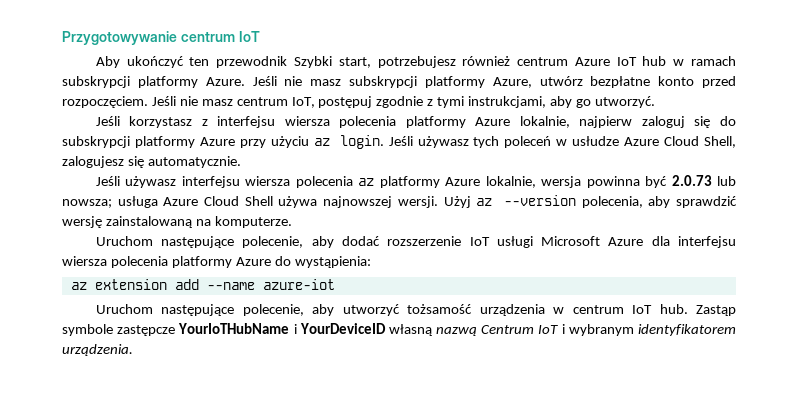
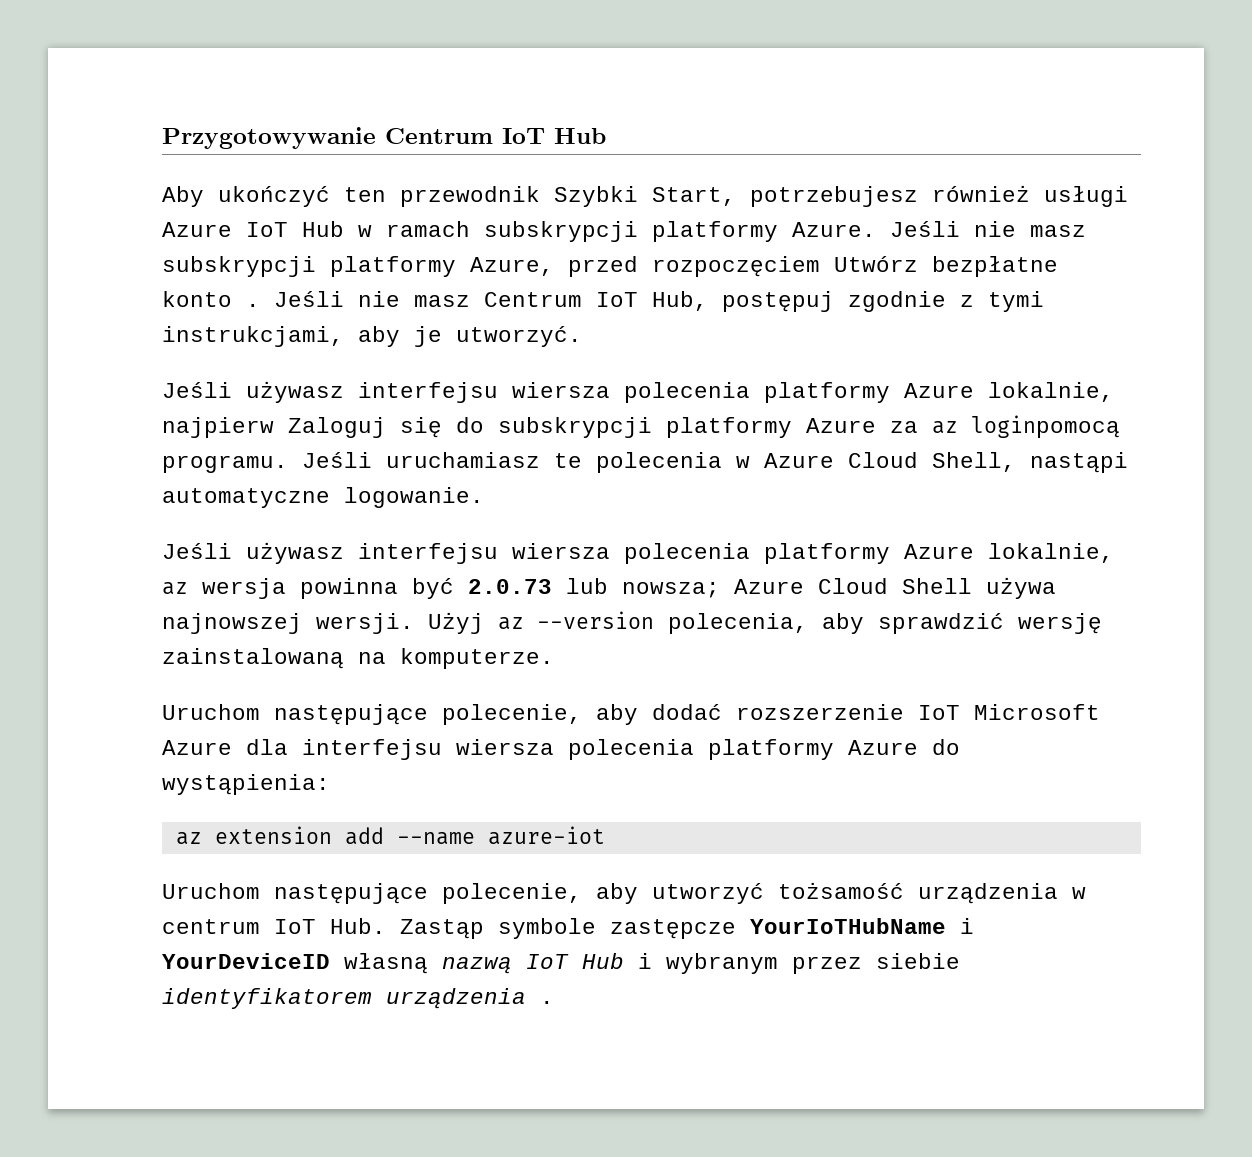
[180,31,260,42] centrum IoT -> [385,128,606,144] Centrum IoT Hub
[338,57,371,68] start, -> [652,187,736,206] Start,
[517,57,569,66] centrum -> [1044,186,1128,207] usługi
[642,56,667,66] hub -> [302,221,344,237] Hub
[539,76,737,88] [62,96,315,108] utwórz bezpłatne konto przed rozpoczęciem. Jeśli nie masz centrum IoT, -> [568,256,1058,277] [162,291,708,311] przed rozpoczęciem Utwórz bezpłatne konto . Jeśli nie masz Centrum IoT Hub,
[575,99,591,108] go -> [414,326,442,347] je
[129,116,208,128] korzystasz z -> [246,381,344,403] używasz
[641,116,685,128] zaloguj -> [288,417,386,438] Zaloguj
[239,135,736,149] [62,156,241,168] [95,176,536,188] przy użyciu az login. Jeśli używasz tych poleceń w usłudze Azure Cloud Shell, zalogujesz się automatycznie. // Jeśli używasz interfejsu wiersza polecenia az platformy Azure lokalnie, -> [890,415,1120,438] [162,452,1128,473] [162,487,484,508] [162,542,1114,564] [162,582,188,595] za az loginpomocą programu. Jeśli uruchamiasz te polecenia w Azure Cloud Shell, nastąpi automatyczne logowanie. // Jeśli używasz interfejsu wiersza polecenia platformy Azure lokalnie, az
[117,196,158,208] usługa -> (720, 590) none
[496,236,533,248] usługi -> (960, 712) none
[659,304,688,314] hub. -> [330,918,386,934] Hub.
[481,324,736,336] [62,344,133,356] Centrum IoT i wybranym identyfikatorem urządzenia. -> [526,953,960,974] [162,988,554,1009] IoT Hub i wybranym przez siebie identyfikatorem urządzenia .

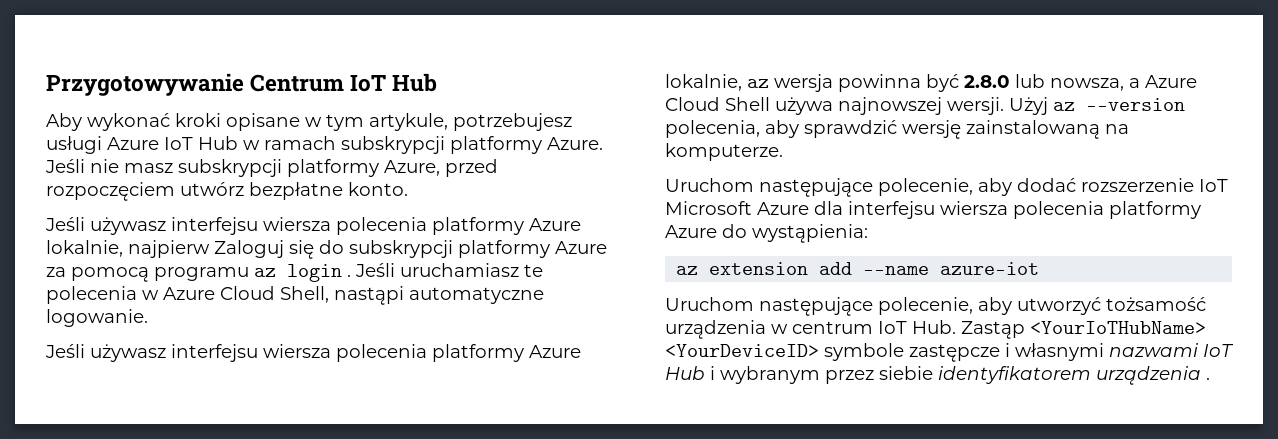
[218,185,1030,207] ukończyć ten przewodnik Szybki Start, potrzebujesz również -> [87,113,572,131] wykonać kroki opisane w tym artykule, potrzebujesz
[834,256,1058,277] [162,291,1044,312] [162,326,582,347] Utwórz bezpłatne konto . Jeśli nie masz Centrum IoT Hub, postępuj zgodnie z tymi instrukcjami, aby je utworzyć. -> [180,182,408,200] utwórz bezpłatne konto.
[932,415,1120,438] [162,455,288,473] az loginpomocą programu. -> [71,264,351,282] pomocą programu az login .
[468,578,720,598] 2.0.73 lub nowsza; -> [964,74,1140,91] 2.8.0 lub nowsza, a
[498,918,974,939] [162,953,512,974] symbole zastępcze YourIoTHubName i YourDeviceID własną nazwą -> [1030,321,1206,334] [665,343,1199,362] <YourIoTHubName> <YourDeviceID> symbole zastępcze i własnymi nazwami

